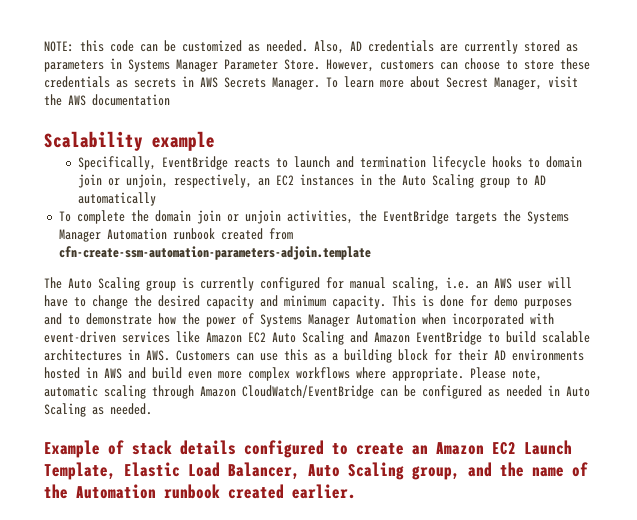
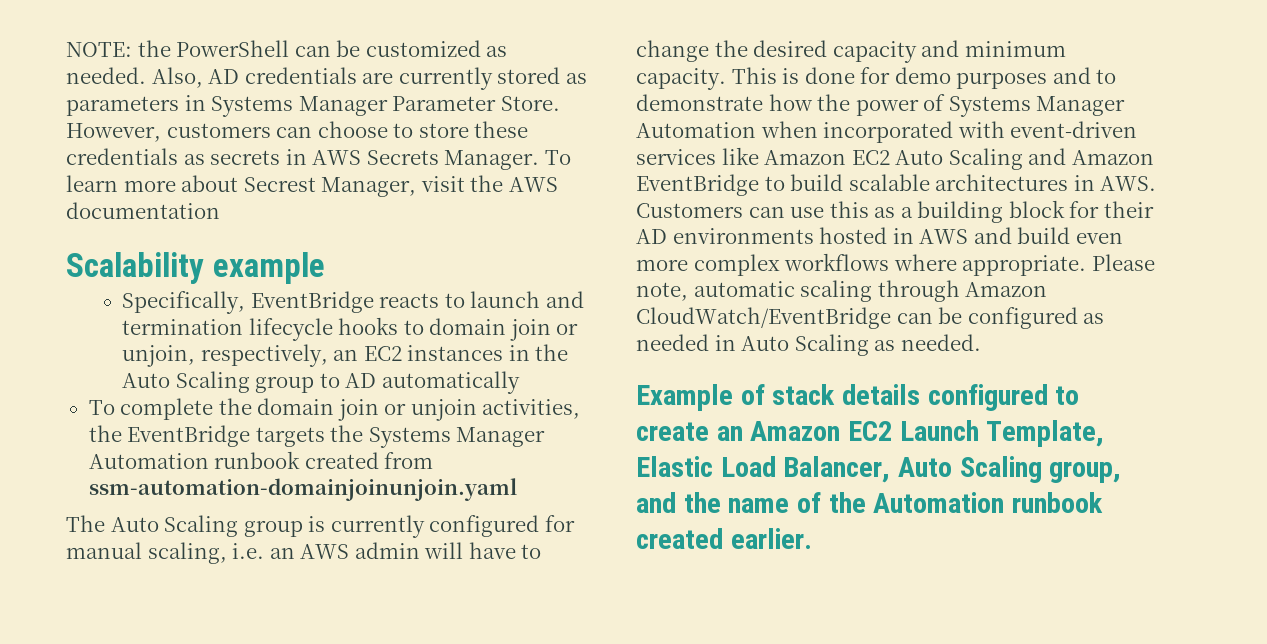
[80,40,134,52] this code -> [137,40,290,57] the PowerShell
[58,246,371,260] cfn-create-ssm-automation-parameters-adjoin.template -> [88,478,517,501] ssm-automation-domainjoinunjoin.yaml
[518,281,542,289] user -> [354,542,420,559] admin

